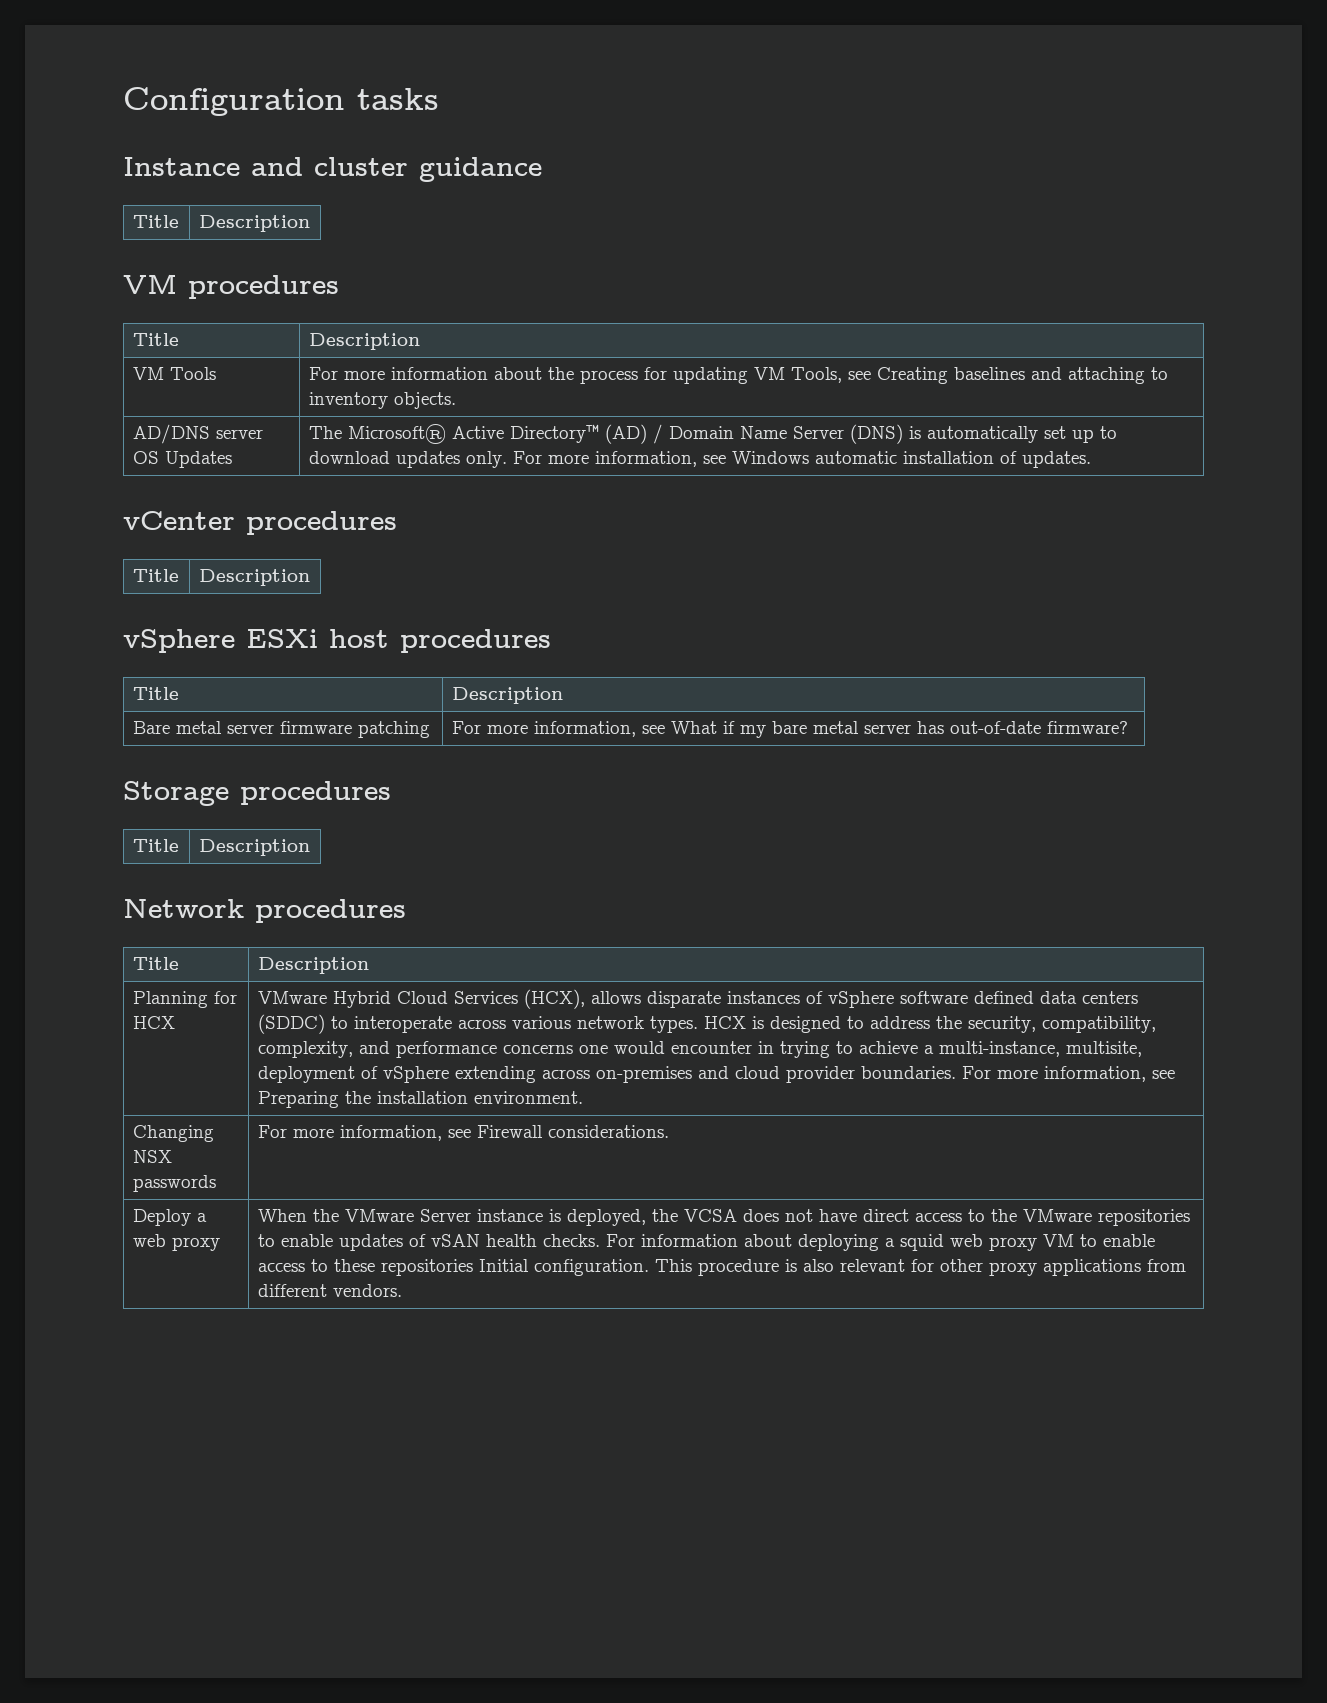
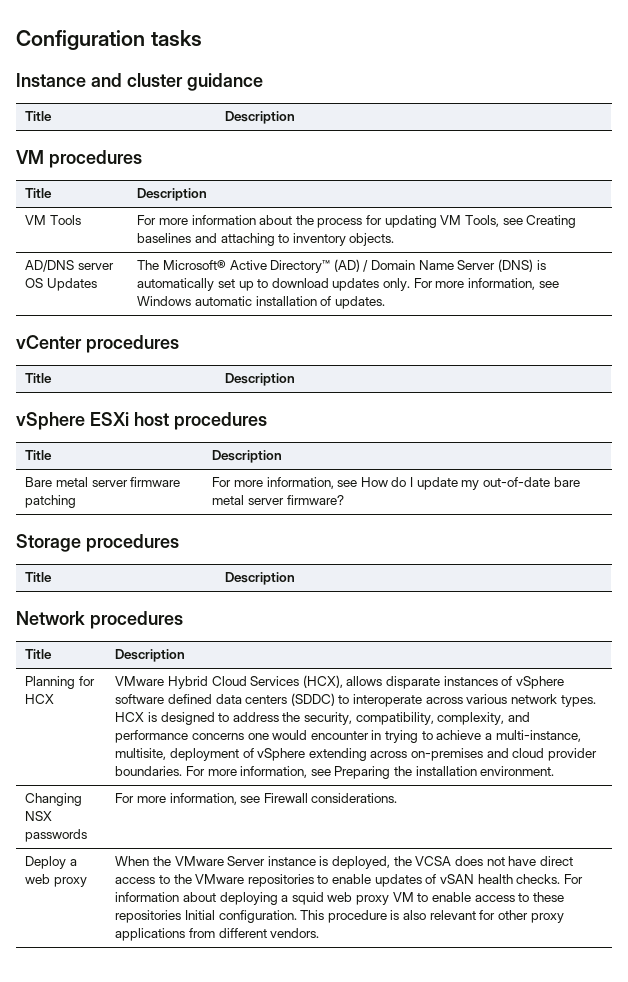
[670,721,766,738] What if my -> [360,477,551,490] How do I update my out-of-date
[916,721,1041,734] has out-of-date -> (284, 501) none

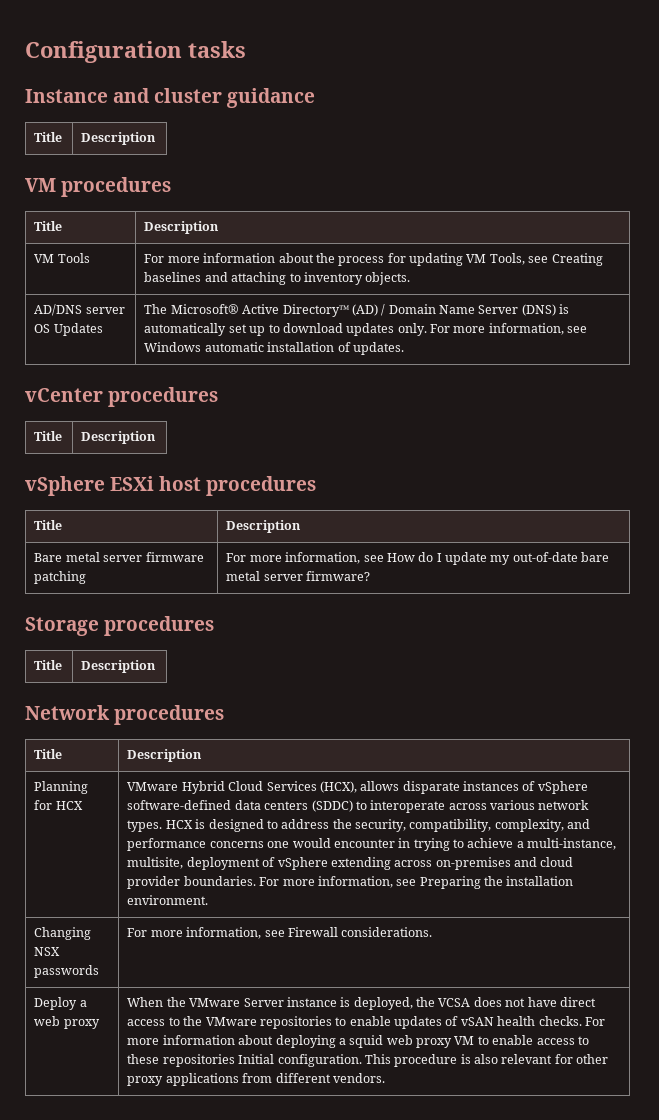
[115,694,212,704] software defined -> [127,800,232,810] software-defined
(583, 879) none -> [127,1038,160,1045] more

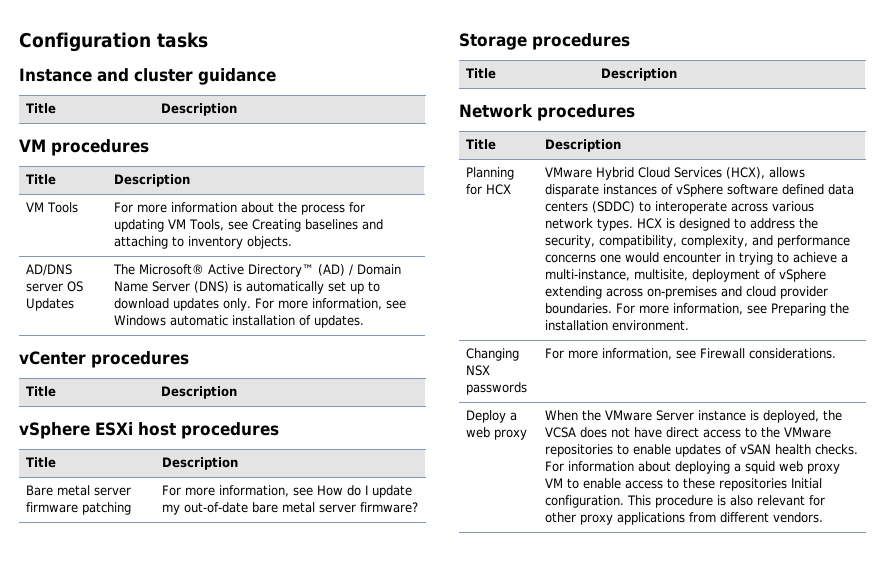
[127,800,232,810] software-defined -> [727,184,825,195] software defined
[127,1038,160,1045] more -> (565, 466) none

